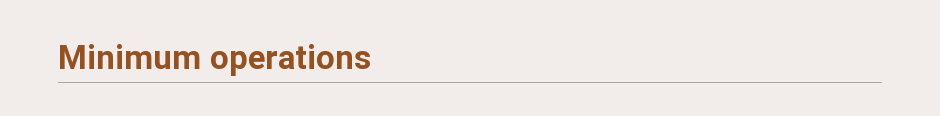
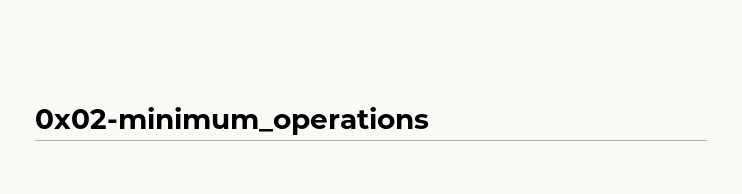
[58,44,371,76] Minimum operations -> [35,107,429,135] 0x02-minimum_operations

